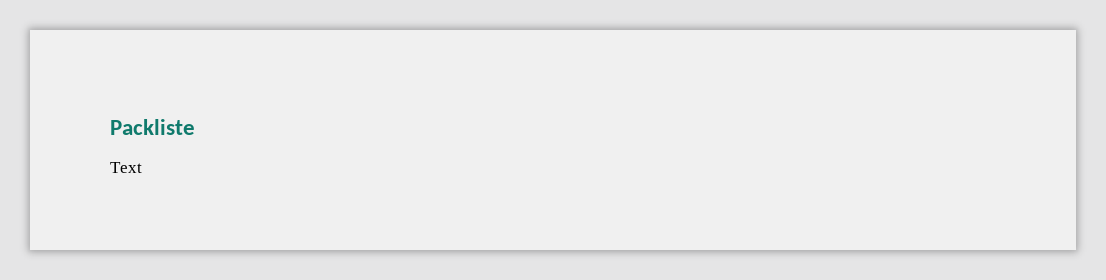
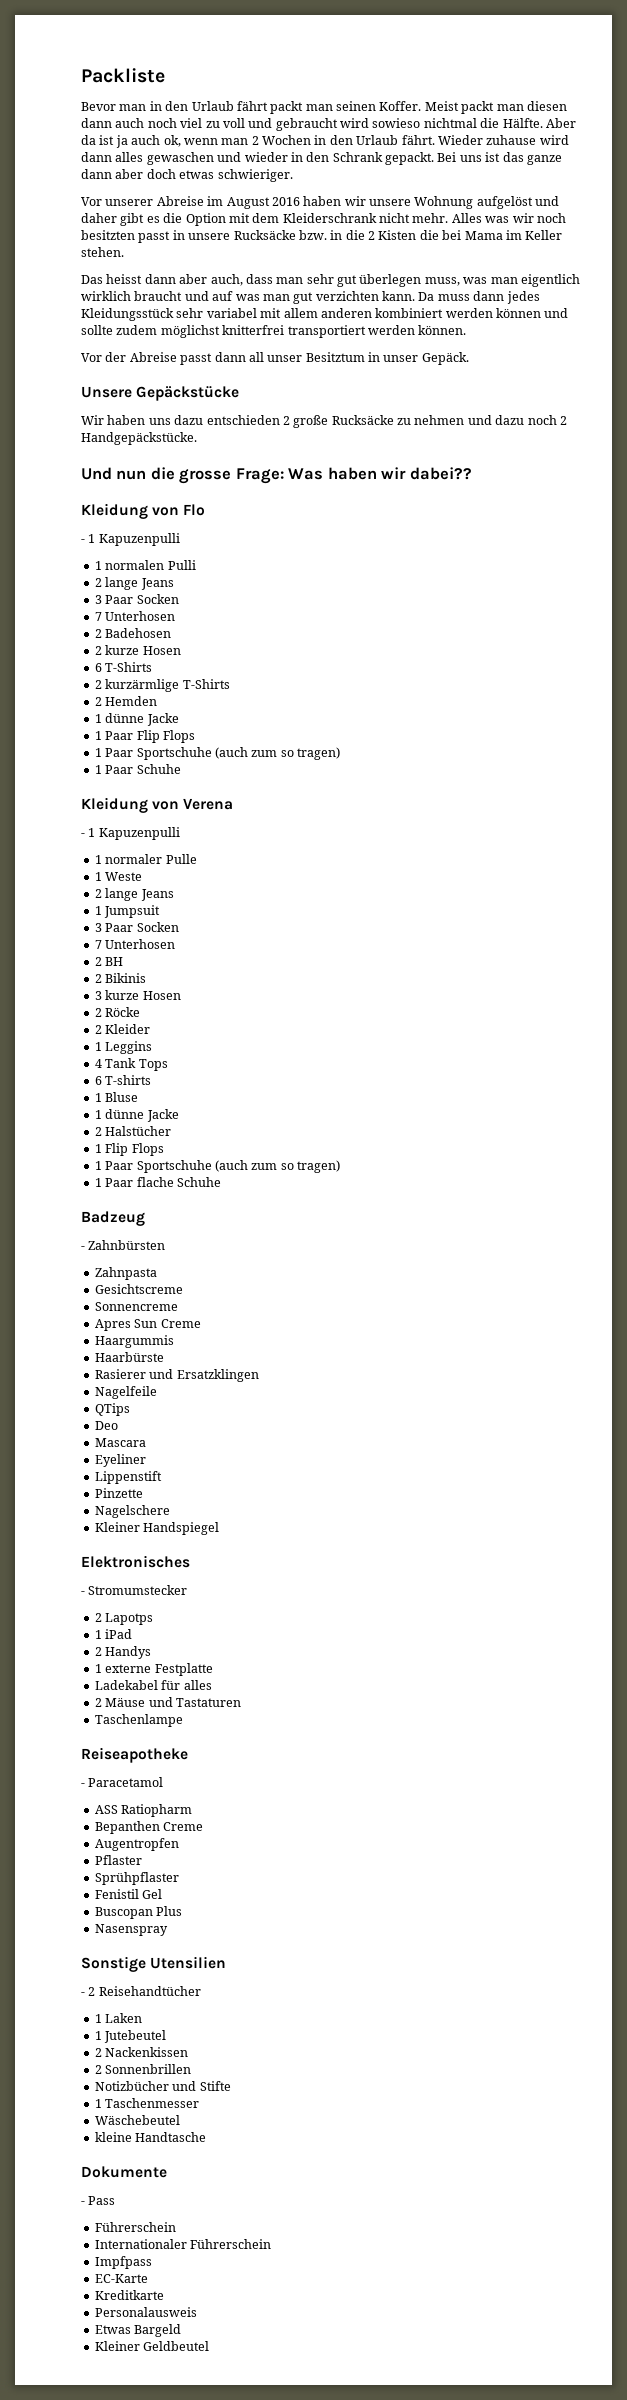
[110,162,142,173] Text -> [81,101,567,114] [81,118,576,131] [81,135,569,148] [81,152,562,165] [81,169,293,182] [81,196,560,209] [81,213,566,226] [81,230,563,243] [81,247,124,257] [81,274,580,287] [81,291,540,304] [81,308,569,321] [81,325,467,338] [81,352,469,365] [81,386,240,401] [81,415,567,428] [81,432,197,445] [81,467,472,484] [81,503,206,519] [81,533,180,546] [94,560,196,570] [94,577,174,590] [94,594,179,604] [94,611,176,621] [94,628,172,638] [94,645,181,655] [94,662,153,672] [94,679,230,692] [94,696,158,706] [94,713,179,726] [94,730,195,743] [94,747,340,760] [94,764,181,774] [81,797,234,813] [81,827,180,840] [94,854,197,864] [94,872,143,881] [94,888,174,901] [94,905,161,918] [94,922,179,932] [94,939,176,949] [94,957,124,966] [94,973,147,983] [94,990,181,1000] [94,1007,141,1017] [94,1024,151,1034] [94,1041,153,1054] [94,1058,168,1071] [94,1075,152,1085] [94,1092,139,1102] [94,1109,179,1122] [94,1126,172,1136] [94,1143,164,1156] [94,1160,340,1173] [94,1177,221,1187] [81,1211,145,1226] [81,1240,166,1250] [94,1267,157,1280] [94,1284,183,1294] [94,1302,178,1311] [94,1319,201,1331] [94,1335,174,1348] [94,1352,164,1362] [94,1369,259,1382] [94,1386,157,1399] [94,1403,130,1416] [94,1421,118,1430] [94,1438,146,1447] [94,1454,146,1467] [94,1471,162,1484] [94,1488,143,1498] [94,1505,170,1518] [94,1522,220,1535] [81,1555,190,1568] [81,1585,188,1595] [94,1613,154,1625] [94,1629,133,1639] [94,1646,152,1659] [94,1663,213,1676] [94,1680,212,1690] [94,1697,241,1707] [94,1714,183,1727] [81,1747,188,1763] [81,1777,164,1787] [94,1804,193,1817] [94,1821,204,1834] [94,1838,179,1851] [94,1855,142,1865] [94,1872,179,1885] [94,1889,163,1899] [94,1906,183,1919] [94,1924,168,1936] [81,1956,227,1972] [81,1986,201,1996] [94,2013,143,2023] [94,2030,167,2043] [94,2047,189,2057] [94,2064,192,2074] [94,2081,231,2091] [94,2098,200,2108] [94,2115,180,2125] [94,2132,207,2142] [81,2166,167,2178] [81,2196,116,2205] [94,2222,176,2232] [94,2239,272,2249] [94,2256,152,2269] [94,2274,148,2283] [94,2290,164,2300] [94,2307,197,2317] [94,2324,182,2337] [94,2341,210,2351] Bevor man in den Urlaub fährt packt man seinen Koffer. Meist packt man diesen dann auch noch viel zu voll und gebraucht wird sowieso nichtmal die Hälfte. Aber da ist ja auch ok, wenn man 2 Wochen in den Urlaub fährt. Wieder zuhause wird dann alles gewaschen und wieder in den Schrank gepackt. Bei uns ist das ganze dann aber doch etwas schwieriger. // Vor unserer Abreise im August 2016 haben wir unsere Wohnung aufgelöst und daher gibt es die Option mit dem Kleiderschrank nicht mehr. Alles was wir noch besitzten passt in unsere Rucksäcke bzw. in die 2 Kisten die bei Mama im Keller stehen. // Das heisst dann aber auch, dass man sehr gut überlegen muss, was man eigentlich wirklich braucht und auf was man gut verzichten kann. Da muss dann jedes Kleidungsstück sehr variabel mit allem anderen kombiniert werden können und sollte zudem möglichst knitterfrei transportiert werden können. // Vor der Abreise passt dann all unser Besitztum in unser Gepäck. // Unsere Gepäckstücke // Wir haben uns dazu entschieden 2 große Rucksäcke zu nehmen und dazu noch 2 Handgepäckstücke. // Und nun die grosse Frage: Was haben wir dabei?? // Kleidung von Flo // - 1 Kapuzenpulli // 1 normalen Pulli // 2 lange Jeans // 3 Paar Socken // 7 Unterhosen // 2 Badehosen // 2 kurze Hosen // 6 T-Shirts // 2 kurzärmlige T-Shirts // 2 Hemden // 1 dünne Jacke // 1 Paar Flip Flops // 1 Paar Sportschuhe (auch zum so tragen) // 1 Paar Schuhe // Kleidung von Verena // - 1 Kapuzenpulli // 1 normaler Pulle // 1 Weste // 2 lange Jeans // 1 Jumpsuit // 3 Paar Socken // 7 Unterhosen // 2 BH // 2 Bikinis // 3 kurze Hosen // 2 Röcke // 2 Kleider // 1 Leggins // 4 Tank Tops // 6 T-shirts // 1 Bluse // 1 dünne Jacke // 2 Halstücher // 1 Flip Flops // 1 Paar Sportschuhe (auch zum so tragen) // 1 Paar flache Schuhe // Badzeug // - Zahnbürsten // Zahnpasta // Gesichtscreme // Sonnencreme // Apres Sun Creme // Haargummis // Haarbürste // Rasierer und Ersatzklingen // Nagelfeile // QTips // Deo // Mascara // Eyeliner // Lippenstift // Pinzette // Nagelschere // Kleiner Handspiegel // Elektronisches // - Stromumstecker // 2 Lapotps // 1 iPad // 2 Handys // 1 externe Festplatte // Ladekabel für alles // 2 Mäuse und Tastaturen // Taschenlampe // Reiseapotheke // - Paracetamol // ASS Ratiopharm // Bepanthen Creme // Augentropfen // Pflaster // Sprühpflaster // Fenistil Gel // Buscopan Plus // Nasenspray // Sonstige Utensilien // - 2 Reisehandtücher // 1 Laken // 1 Jutebeutel // 2 Nackenkissen // 2 Sonnenbrillen // Notizbücher und Stifte // 1 Taschenmesser // Wäschebeutel // kleine Handtasche // Dokumente // - Pass // Führerschein // Internationaler Führerschein // Impfpass // EC-Karte // Kreditkarte // Personalausweis // Etwas Bargeld // Kleiner Geldbeutel

